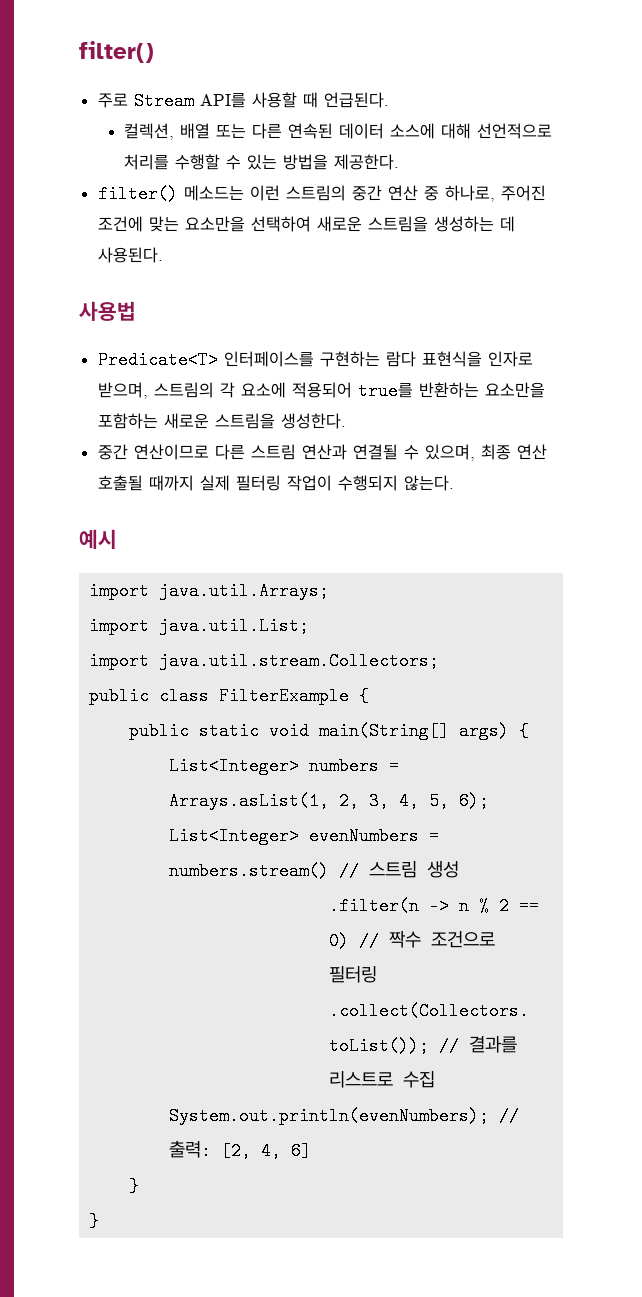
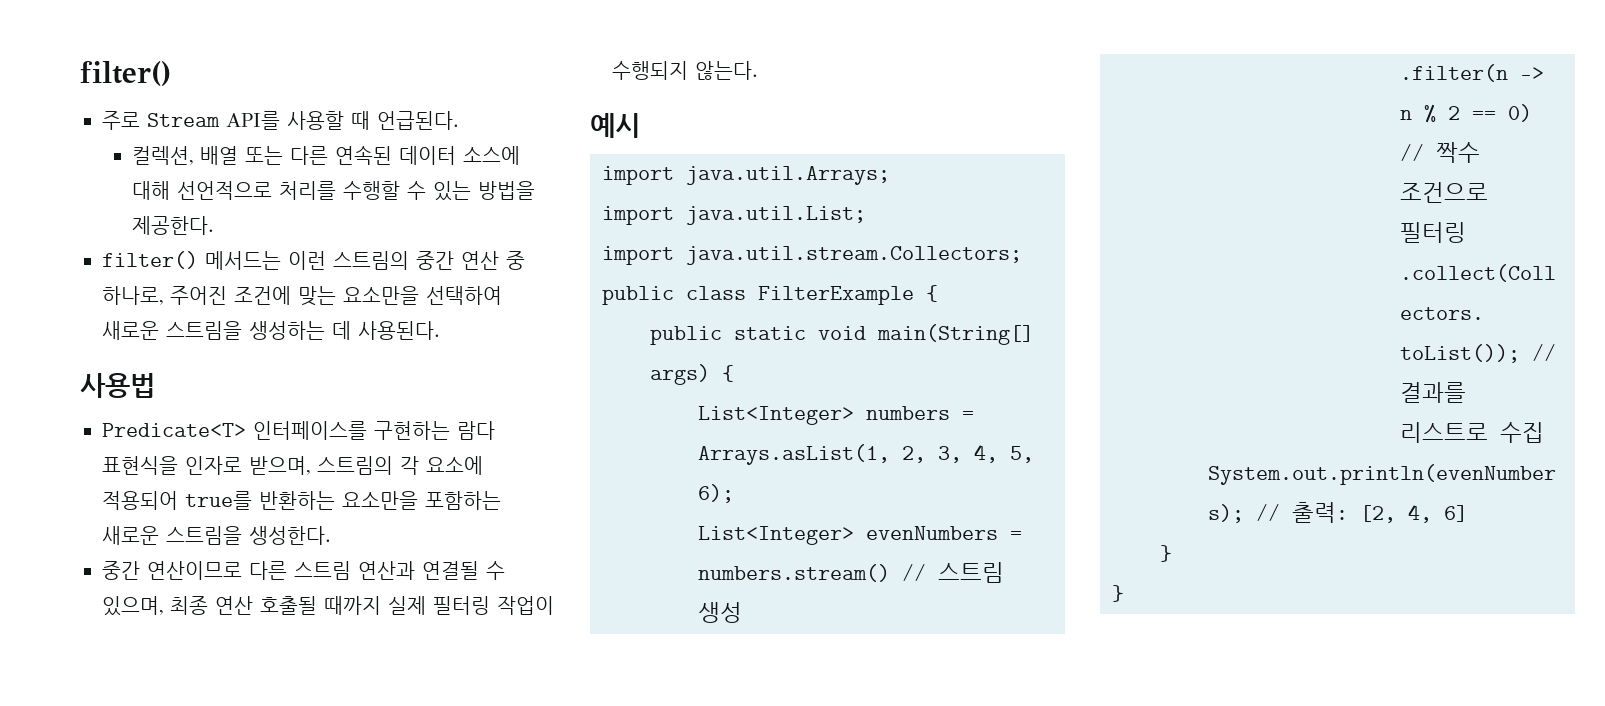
[183,185,244,201] 메소드는 -> [205,251,281,270] 메서드는

